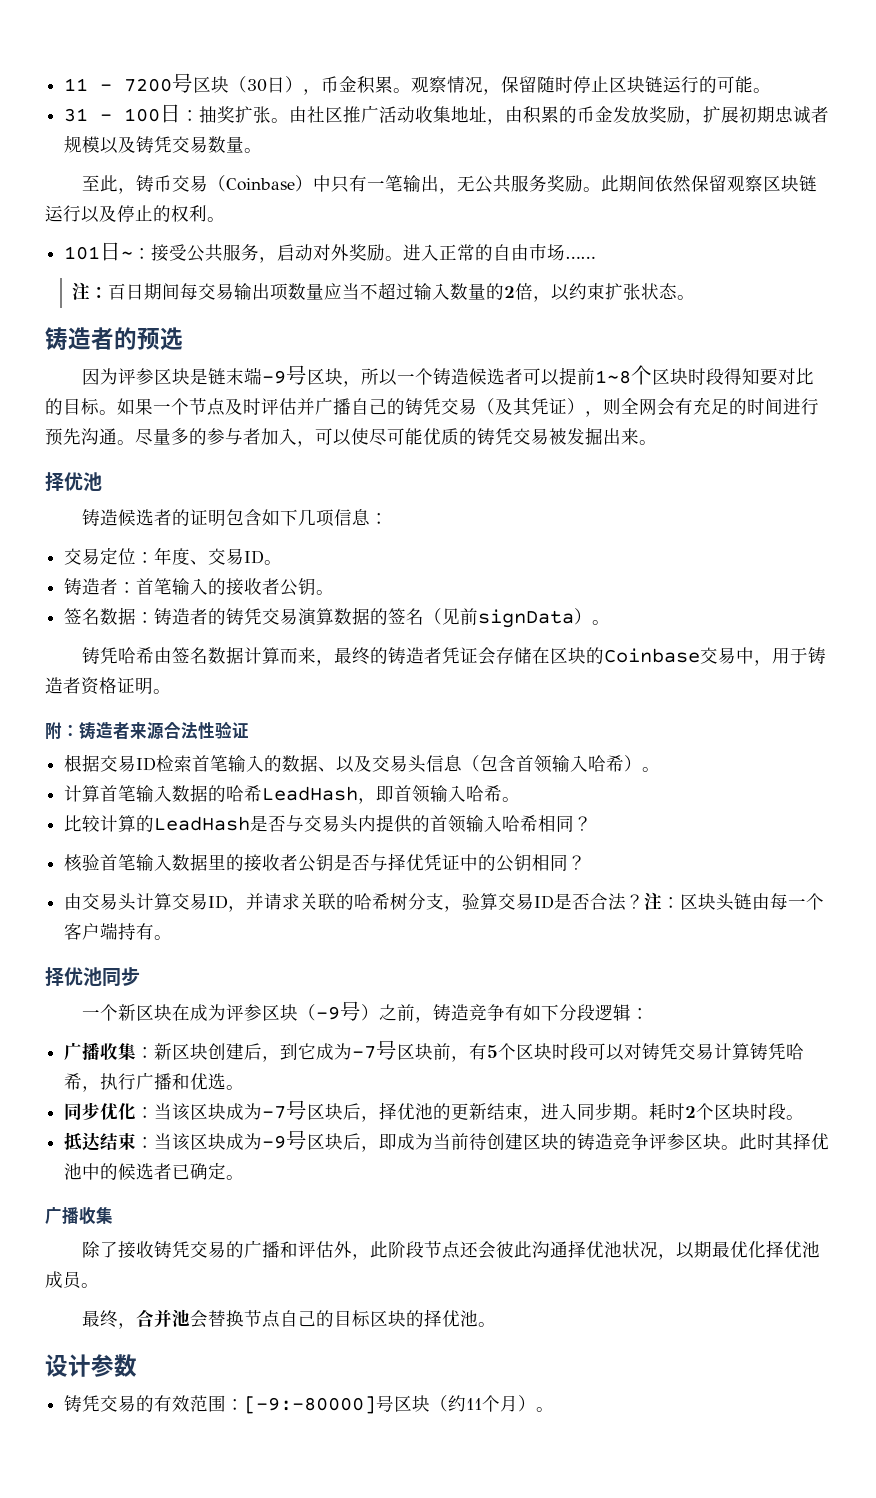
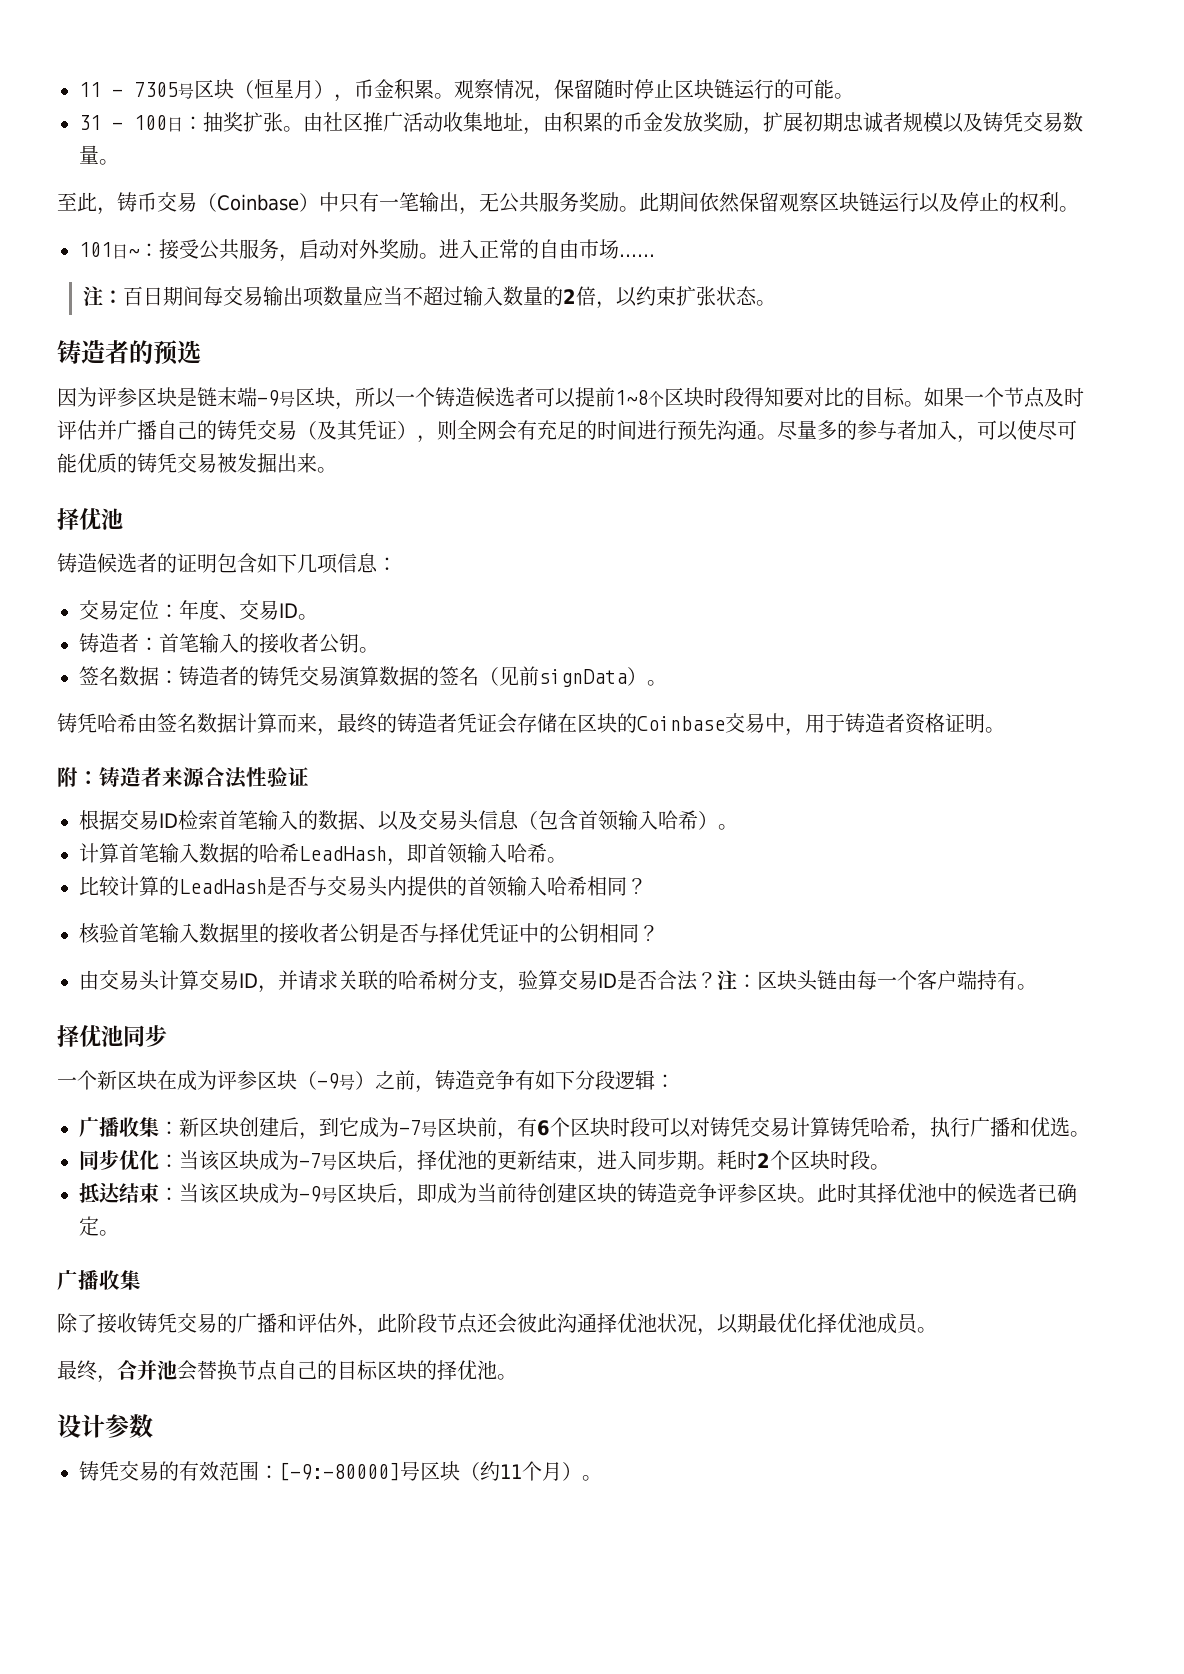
[124,73,286,93] 7200号区块（30日 -> [134,79,314,99] 7305号区块（恒星月
[487,1045,499,1058] 5 -> [537,1120,550,1136] 6

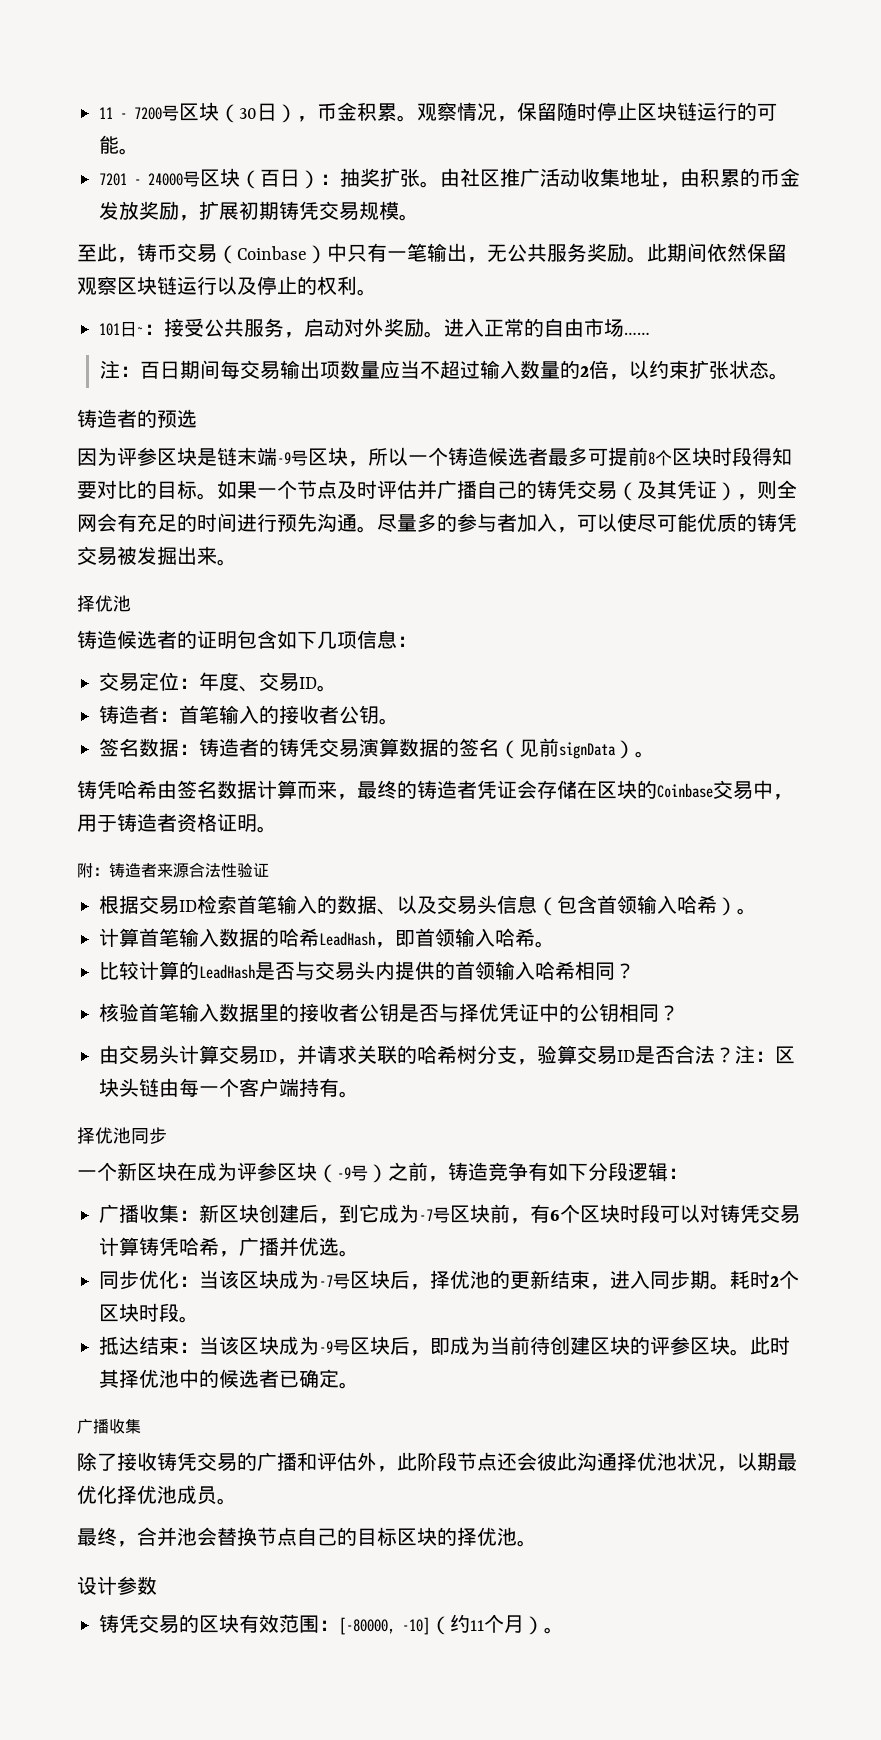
[134,79,314,99] 7305号区块（恒星月 -> [134,102,277,123] 7200号区块（30日
[79,115,183,132] 31 - 100日 -> [99,168,320,189] 7201 - 24000号区块（百日）
[843,112,1083,133] [79,145,99,164] 忠诚者规模以及铸凭交易数量 -> [279,201,399,221] 铸凭交易规模
[535,387,648,408] 可以提前1~8 -> [548,447,655,466] 最多可提前8
[930,1117,1030,1138] 执行广播和 -> [239,1237,299,1257] 广播并
[637,1183,717,1203] 铸造竞争 -> (650, 1345) none
(179, 1471) none -> [199,1614,239,1633] 区块
[279,1461,460,1481] [-9:-80000]号区块 -> [339,1617,430,1635] [-80000, -10]

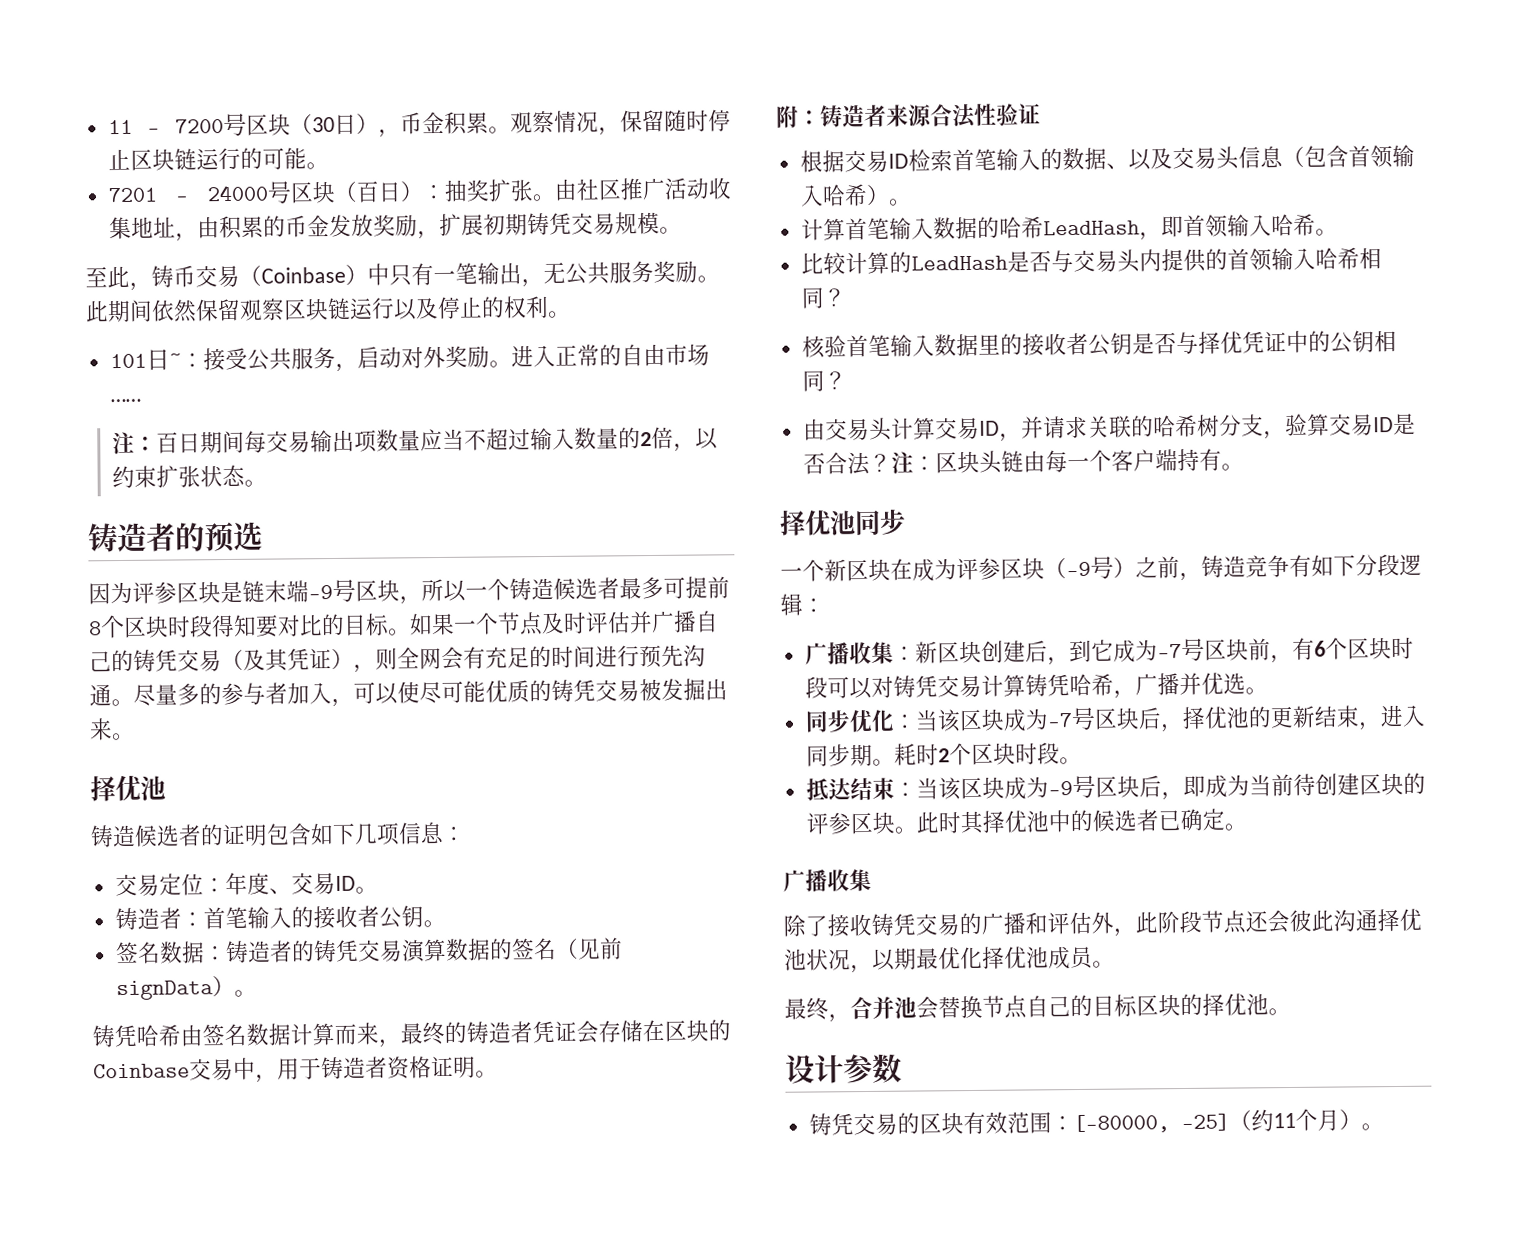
[402,1617,430,1635] -10] -> [1180,1113,1230,1132] -25]

